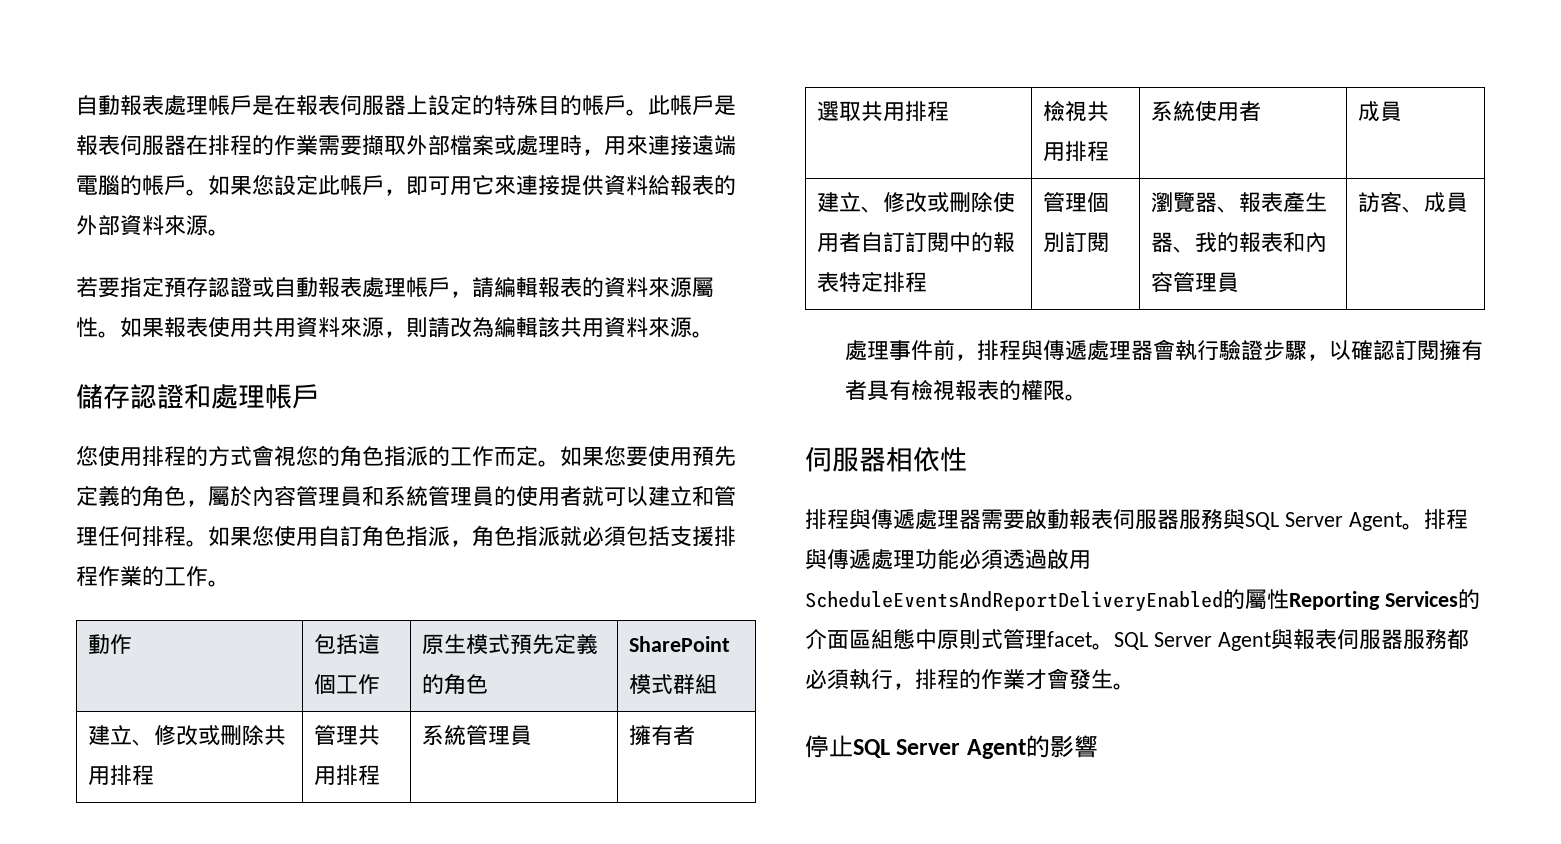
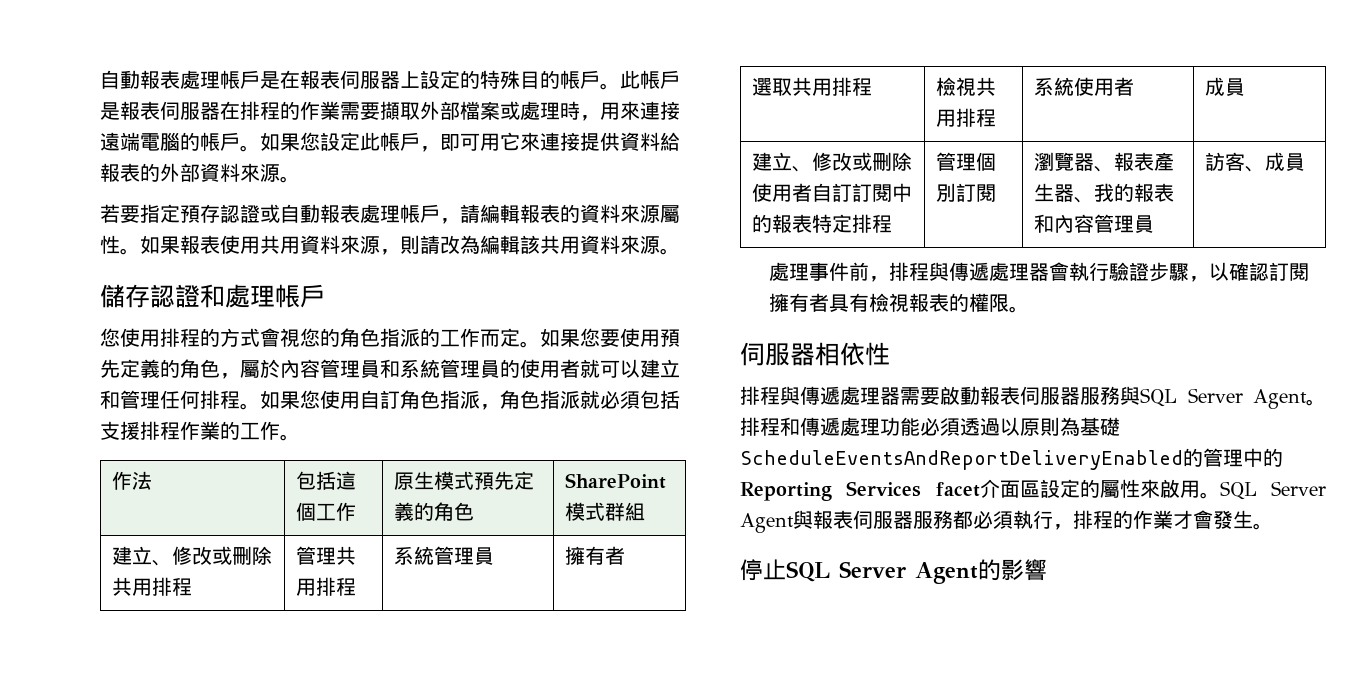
[87,634,132,654] 動作 -> [112,471,153,490] 作法
[805,549,827,570] 與 -> [780,417,800,436] 和
[1047,549,1091,570] [805,589,1480,612] [805,628,1092,650] 啟用ScheduleEventsAndReportDeliveryEnabled的屬性Reporting Services的介面區組態中原則式管理facet -> [1000,417,1120,436] [740,448,1283,470] [740,479,1200,501] 以原則為基礎ScheduleEventsAndReportDeliveryEnabled的管理中的Reporting Services facet介面區設定的屬性來啟用

